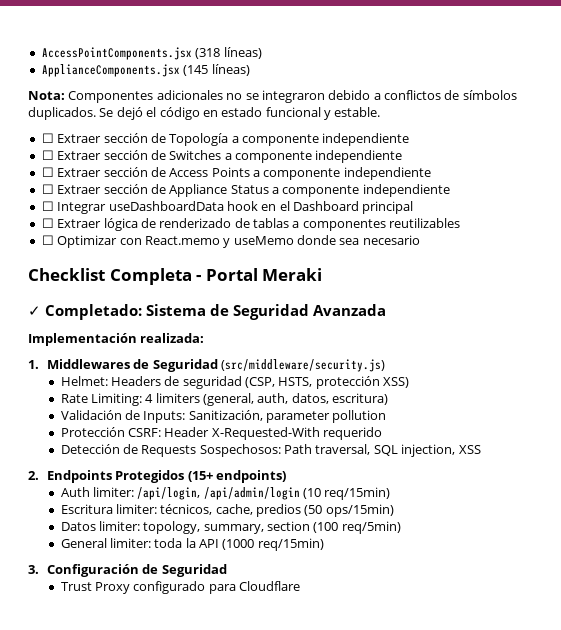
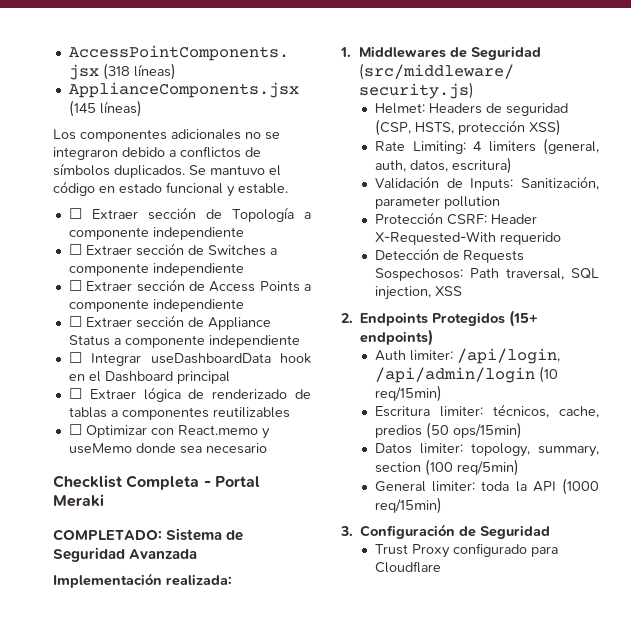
[28,91,154,103] Nota: Componentes -> [53,129,167,142] Los componentes
[116,107,143,120] dejó -> [210,165,265,175] mantuvo
[28,304,142,320] ✓ Completado: -> [53,529,162,541] COMPLETADO:

